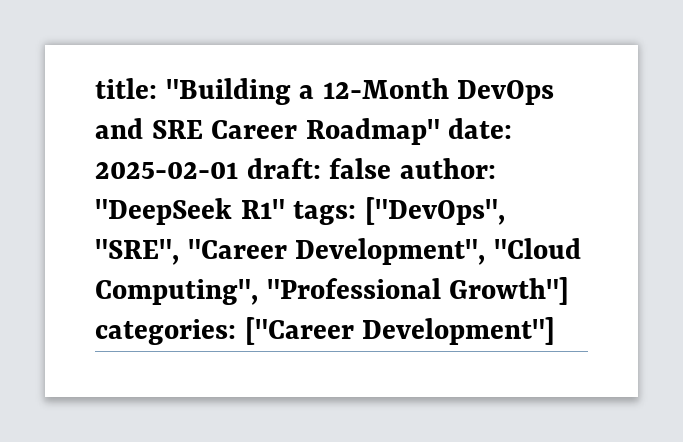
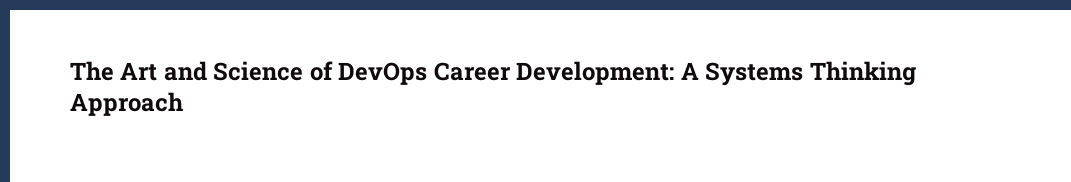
[95,78,555,105] [95,118,513,145] [95,158,496,179] [95,197,505,225] [95,238,581,265] [95,277,570,305] [95,317,556,345] title: "Building a 12-Month DevOps and SRE Career Roadmap" date: 2025-02-01 draft: false author: "DeepSeek R1" tags: ["DevOps", "SRE", "Career Development", "Cloud Computing", "Professional Growth"] categories: ["Career Development"] -> [70,61,916,86] [70,92,183,116] The Art and Science of DevOps Career Development: A Systems Thinking Approach

